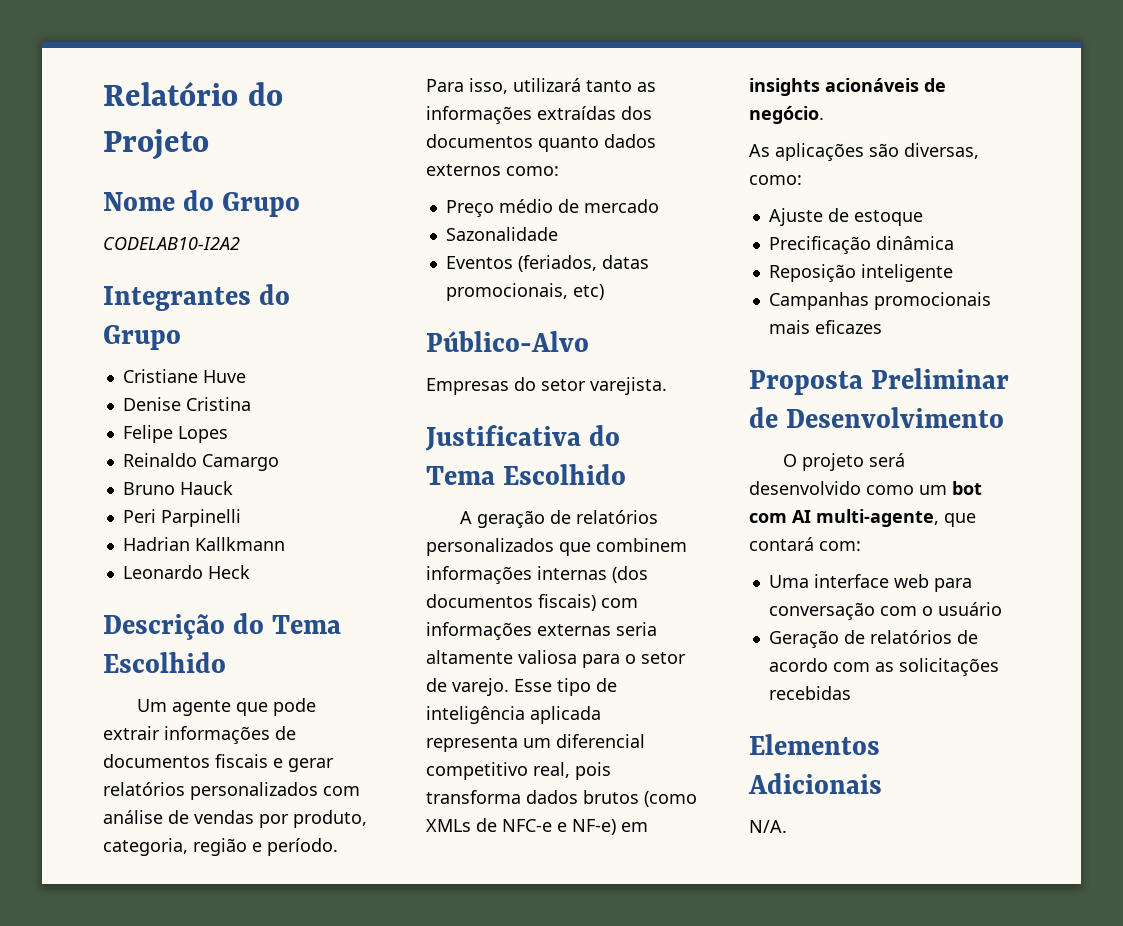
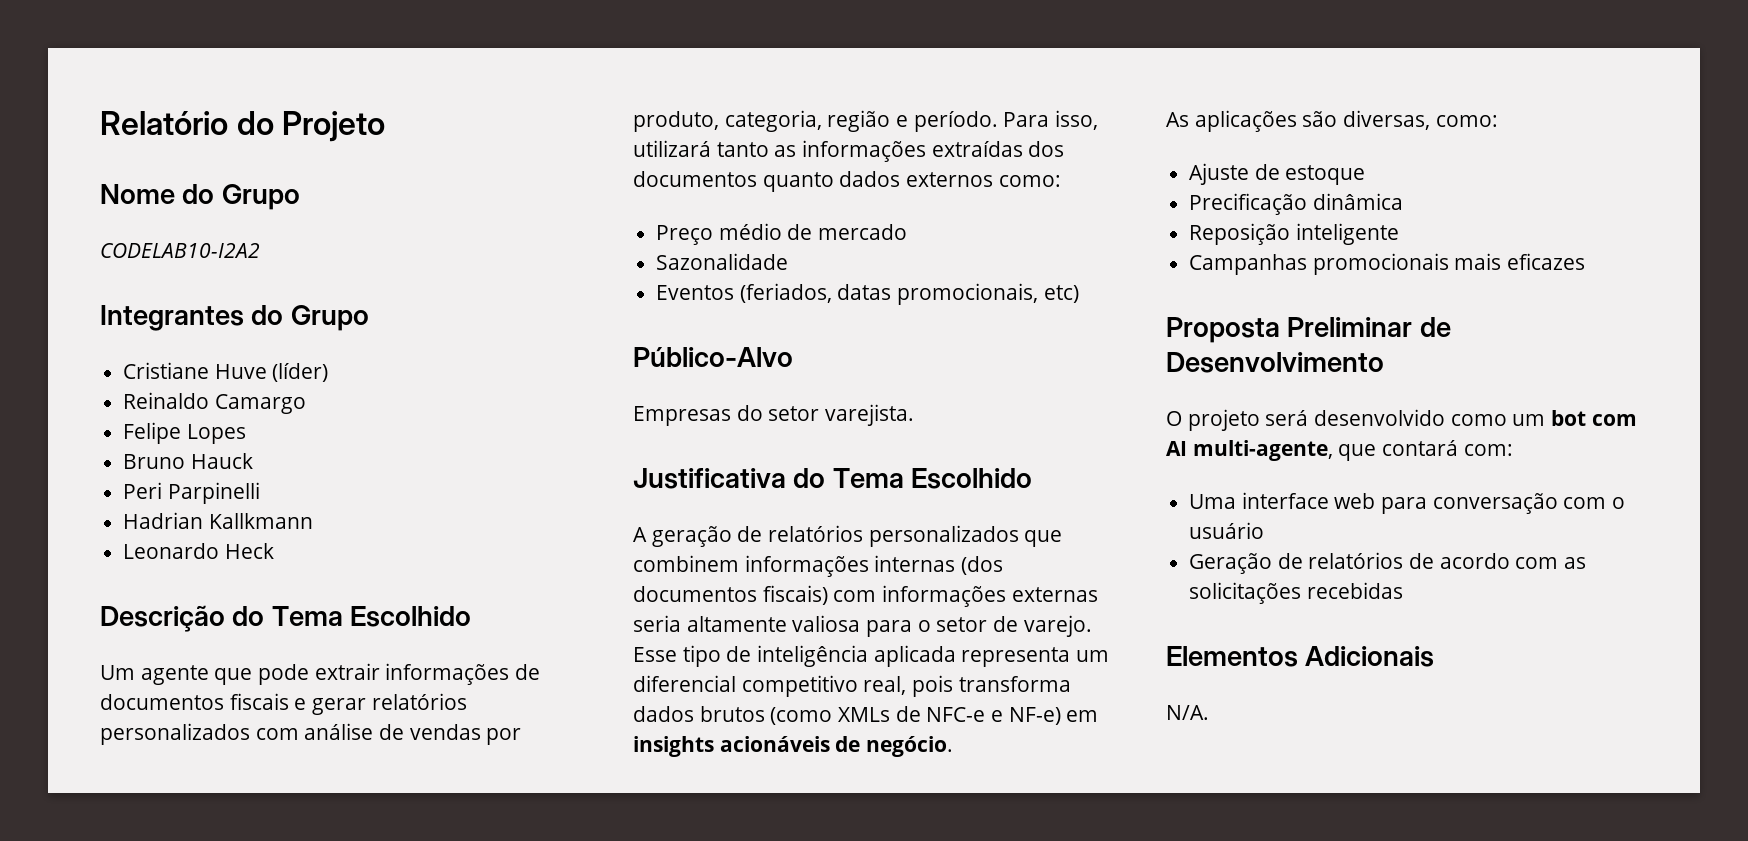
[122,397,251,411] // Denise Cristina -> [272,363,329,382] [123,392,306,414] (líder) // Reinaldo Camargo
[122,453,279,471] // Reinaldo Camargo -> (246, 434) none

